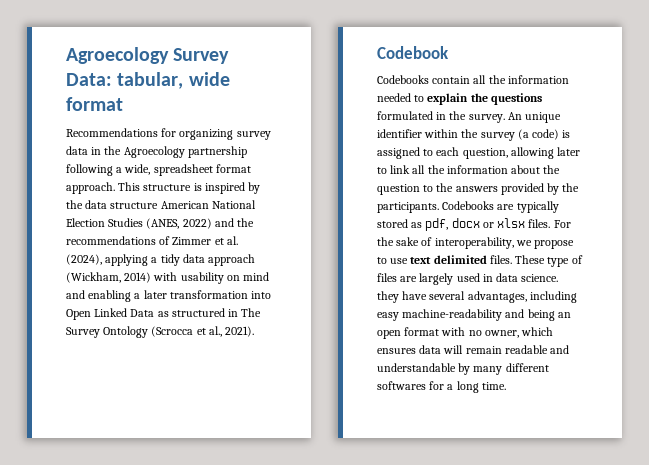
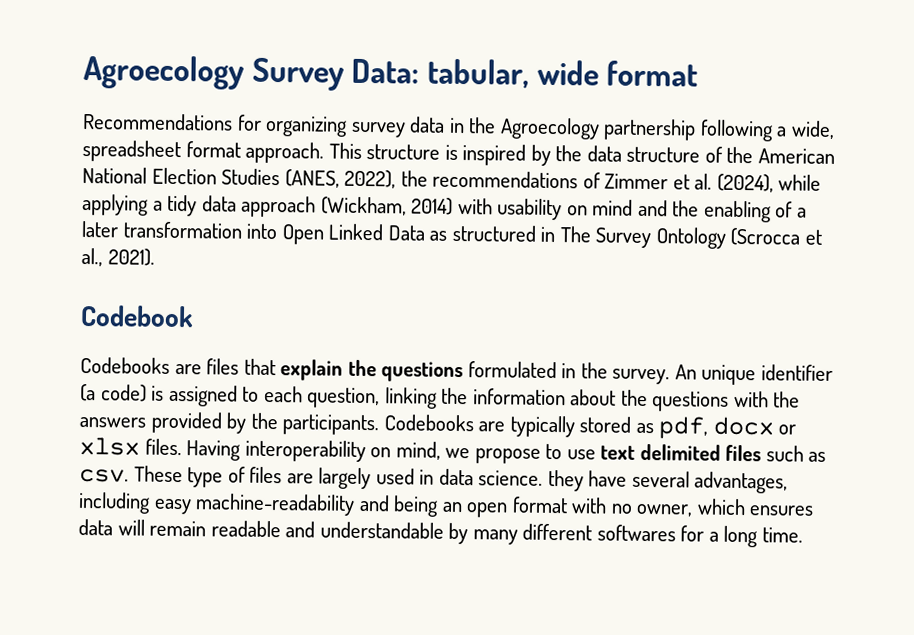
(159, 205) none -> [704,146,754,164] of the
[182,218,234,229] 2022) and -> [344,169,397,189] 2022),
(102, 259) none -> [778,174,822,191] while
[88,290,132,302] enabling -> [672,200,794,223] the enabling of
[432,75,569,84] [377,93,425,102] contain all the information needed to -> [174,358,276,376] are files that
[424,129,515,141] within the survey -> (833, 372) none
[510,147,581,159] [377,165,426,174] allowing later to link all -> [384,387,438,409] linking
[377,184,434,195] question to -> [652,390,769,412] questions with
[553,220,571,228] [377,237,514,249] For the sake of interoperability, -> [186,439,441,463] Having interoperability on mind,
[489,255,512,264] files. -> [725,444,827,462] [79,468,129,483] files such as csv.

